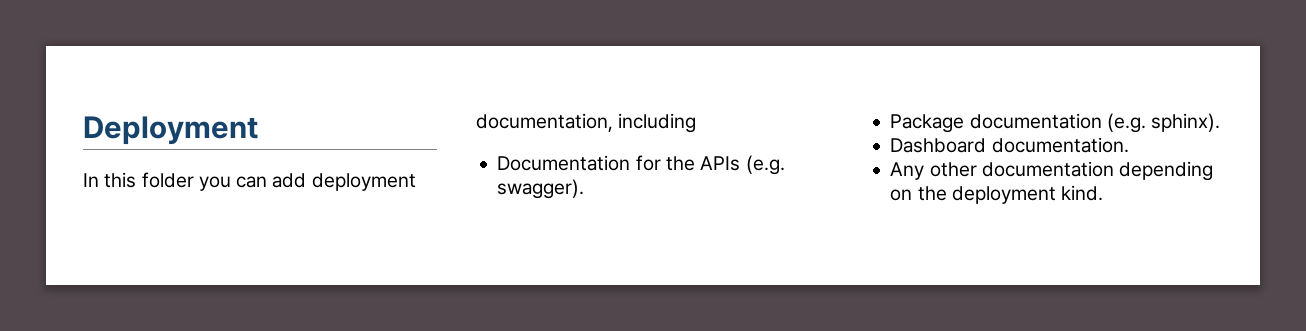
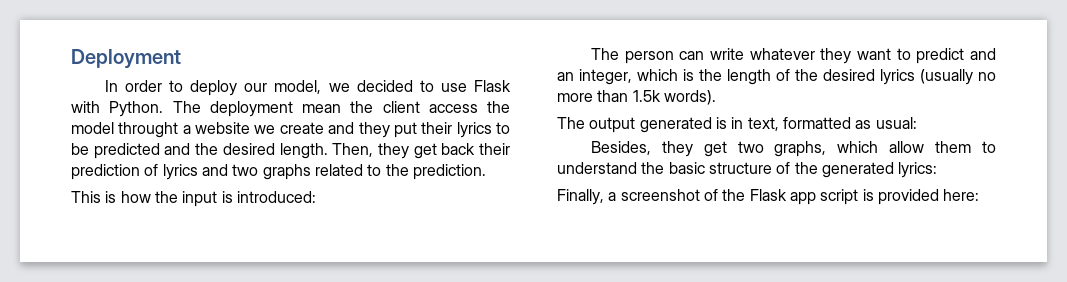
[104,172,416,191] [476,113,697,133] [497,155,785,175] [497,179,585,199] [890,113,1221,133] [890,137,1129,153] [890,161,1214,181] [890,185,1104,204] this folder you can add deployment documentation, including // Documentation for the APIs (e.g. swagger). // Package documentation (e.g. sphinx). // Dashboard documentation. // Any other documentation depending on the deployment kind. -> [124,80,512,96] [71,101,510,117] [71,122,511,138] [71,143,510,159] [71,164,486,180] [71,191,316,207] [590,48,996,64] [557,69,996,85] [557,90,716,105] [557,117,917,133] [590,141,996,157] [557,162,938,178] [557,189,980,205] order to deploy our model, we decided to use Flask with Python. The deployment mean the client access the model throught a website we create and they put their lyrics to be predicted and the desired length. Then, they get back their prediction of lyrics and two graphs related to the prediction. // This is how the input is introduced: // The person can write whatever they want to predict and an integer, which is the length of the desired lyrics (usually no more than 1.5k words). // The output generated is in text, formatted as usual: // Besides, they get two graphs, which allow them to understand the basic structure of the generated lyrics: // Finally, a screenshot of the Flask app script is provided here:

